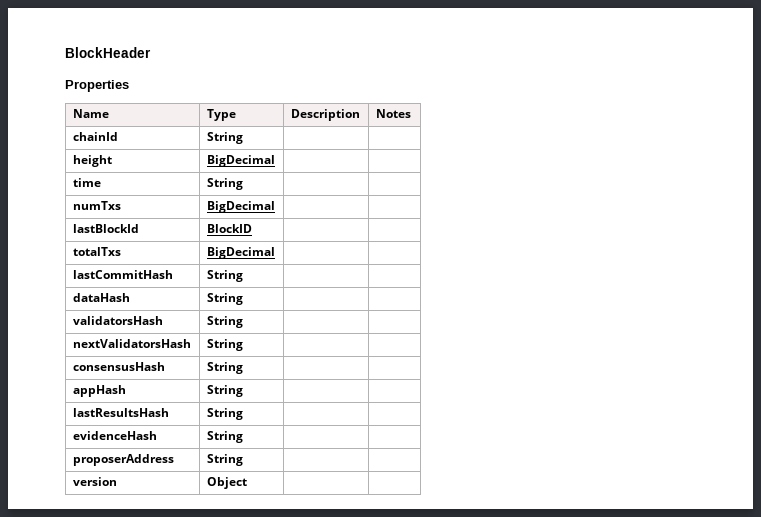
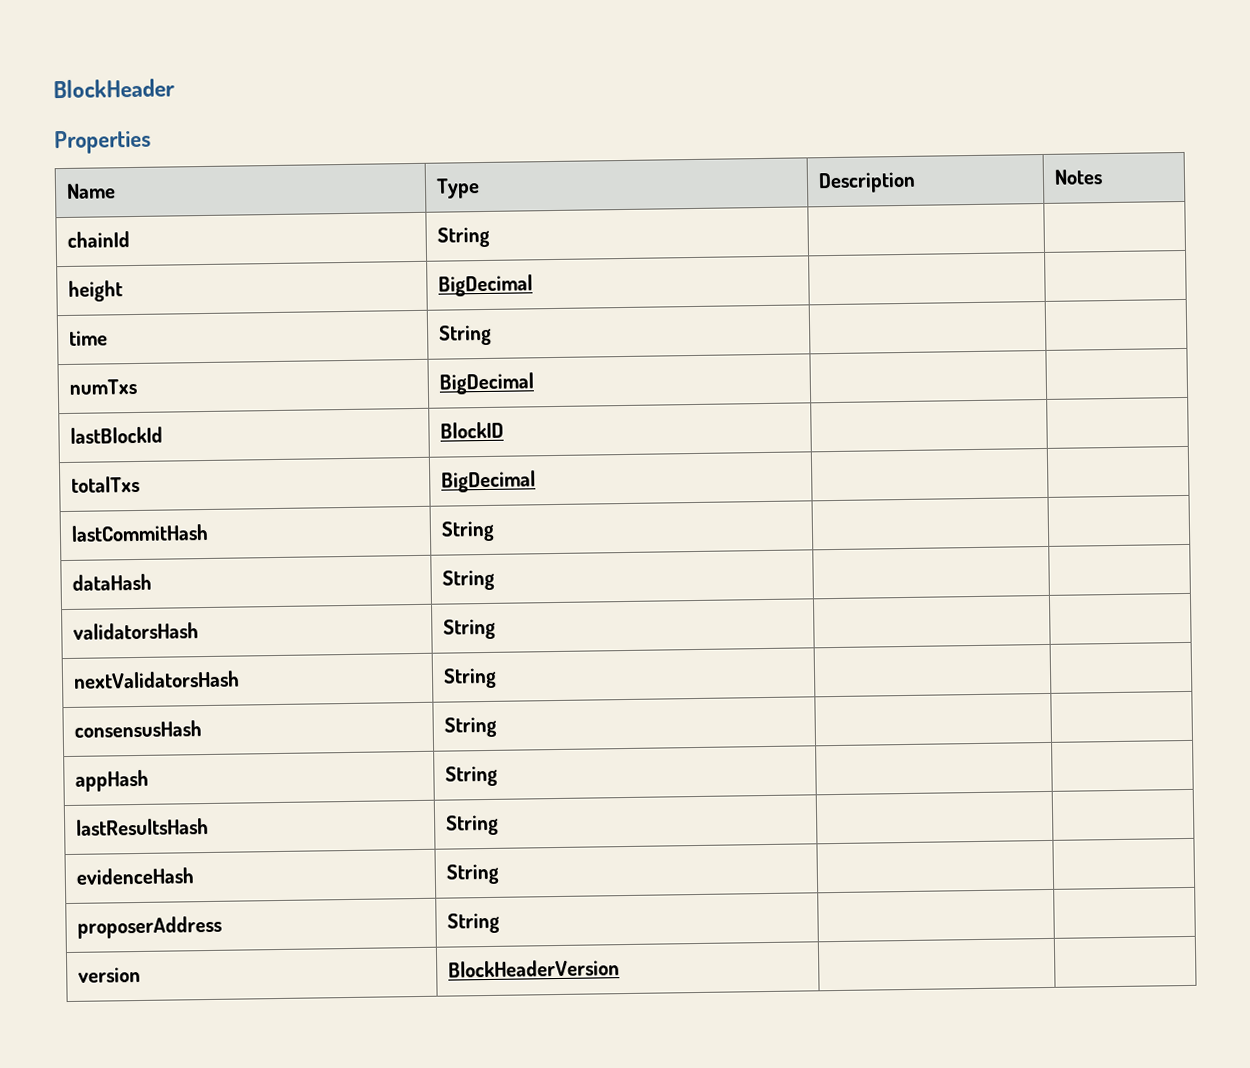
[206,477,247,489] Object -> [448,959,621,978] BlockHeaderVersion

